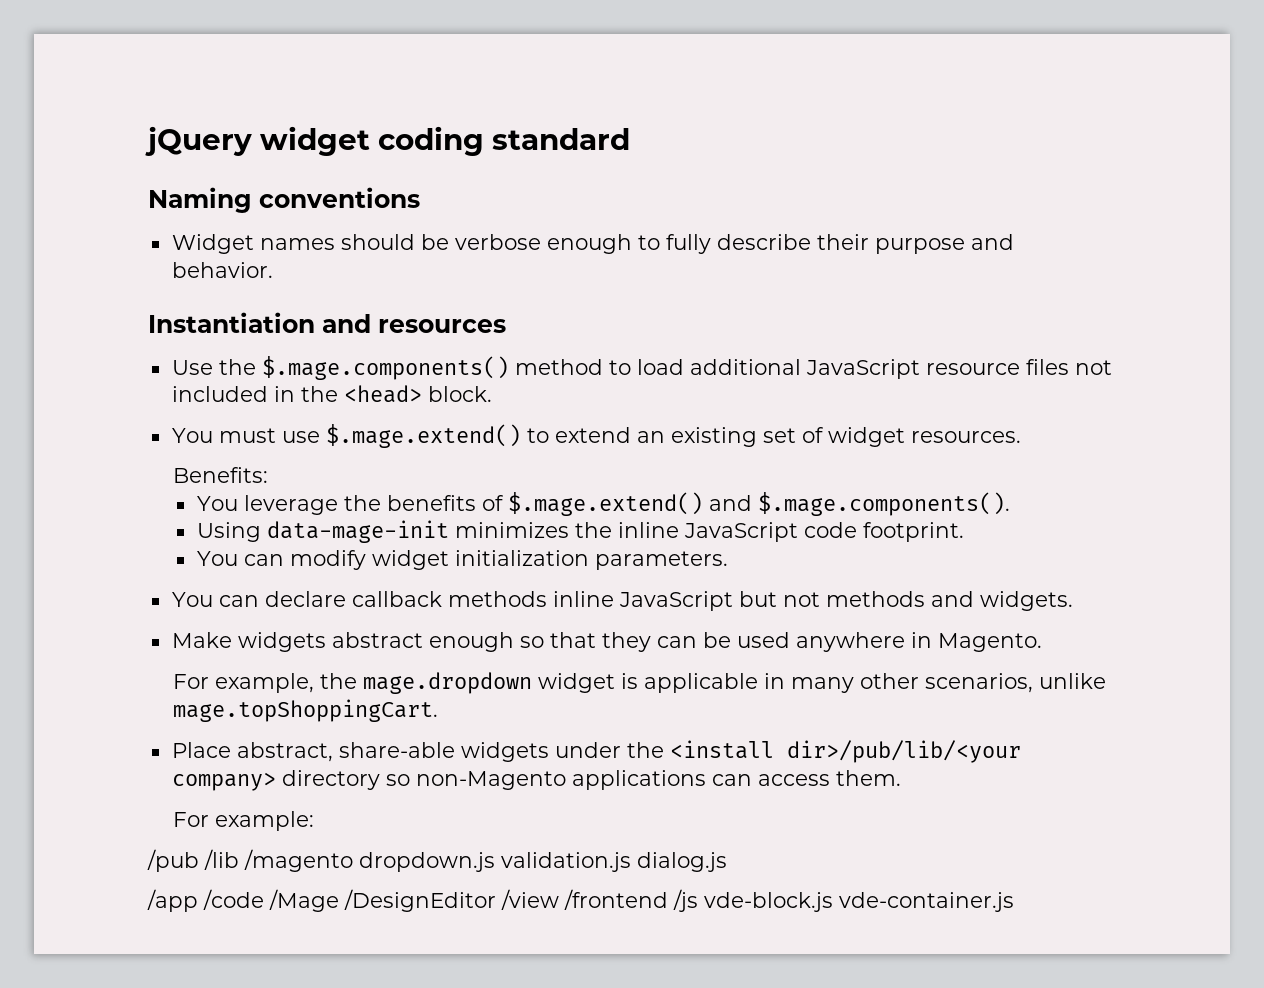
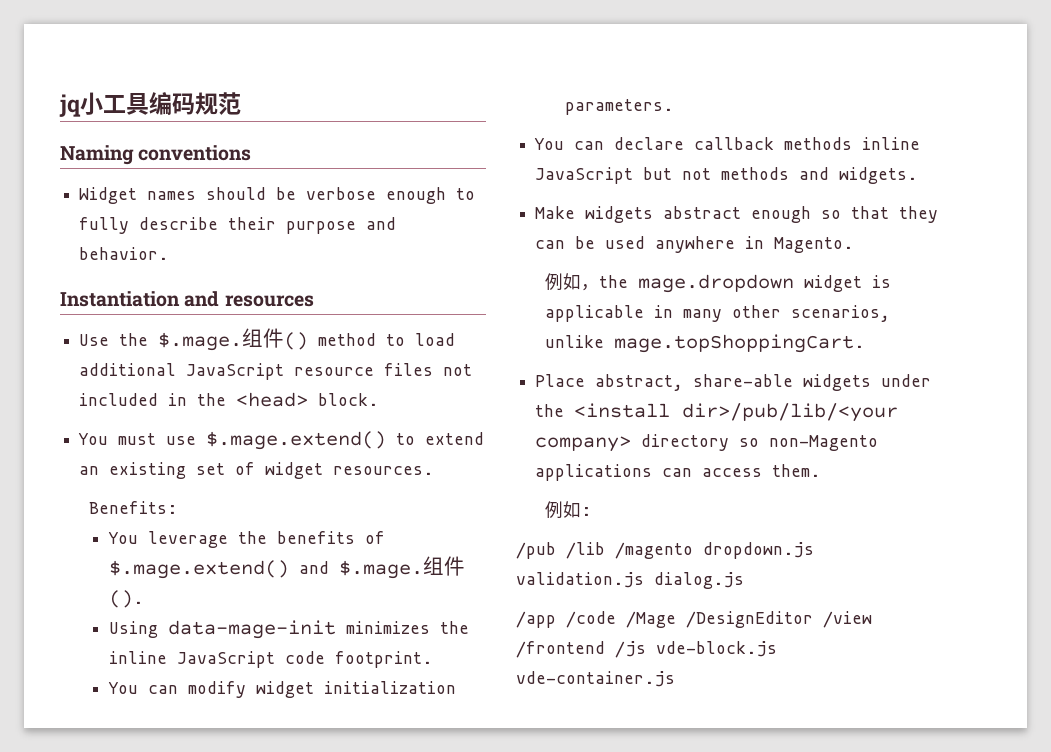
[145,126,630,156] jQuery widget coding standard -> [59,92,241,117] jq小工具编码规范
[261,356,509,380] $.mage.components() -> [158,328,309,351] $.mage.组件()
[757,492,1010,516] $.mage.components(). -> [338,556,465,579] [108,590,143,608] $.mage.组件().
[173,673,315,693] For example, -> [545,273,600,291] 例如，
[173,811,315,831] For example: -> [545,501,592,519] 例如:

